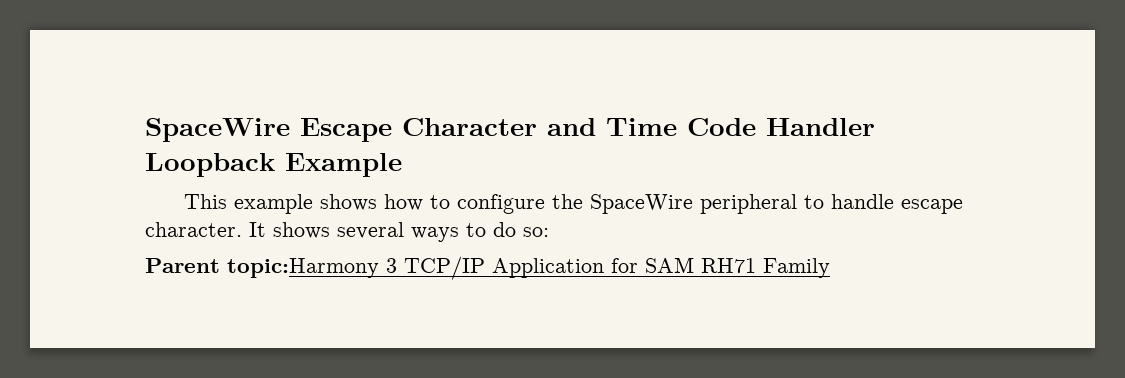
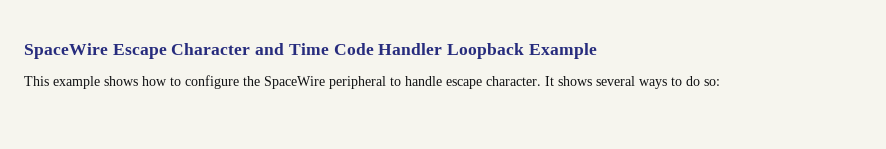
[145,256,830,280] // Parent topic:Harmony 3 TCP/IP Application for SAM RH71 Family -> (720, 82) none

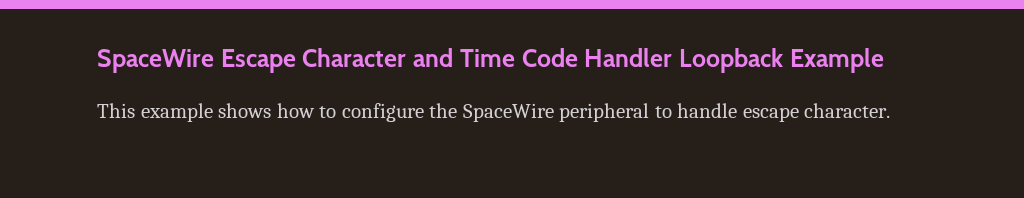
[545,76,720,89] It shows several ways to do so: -> (891, 110) none

